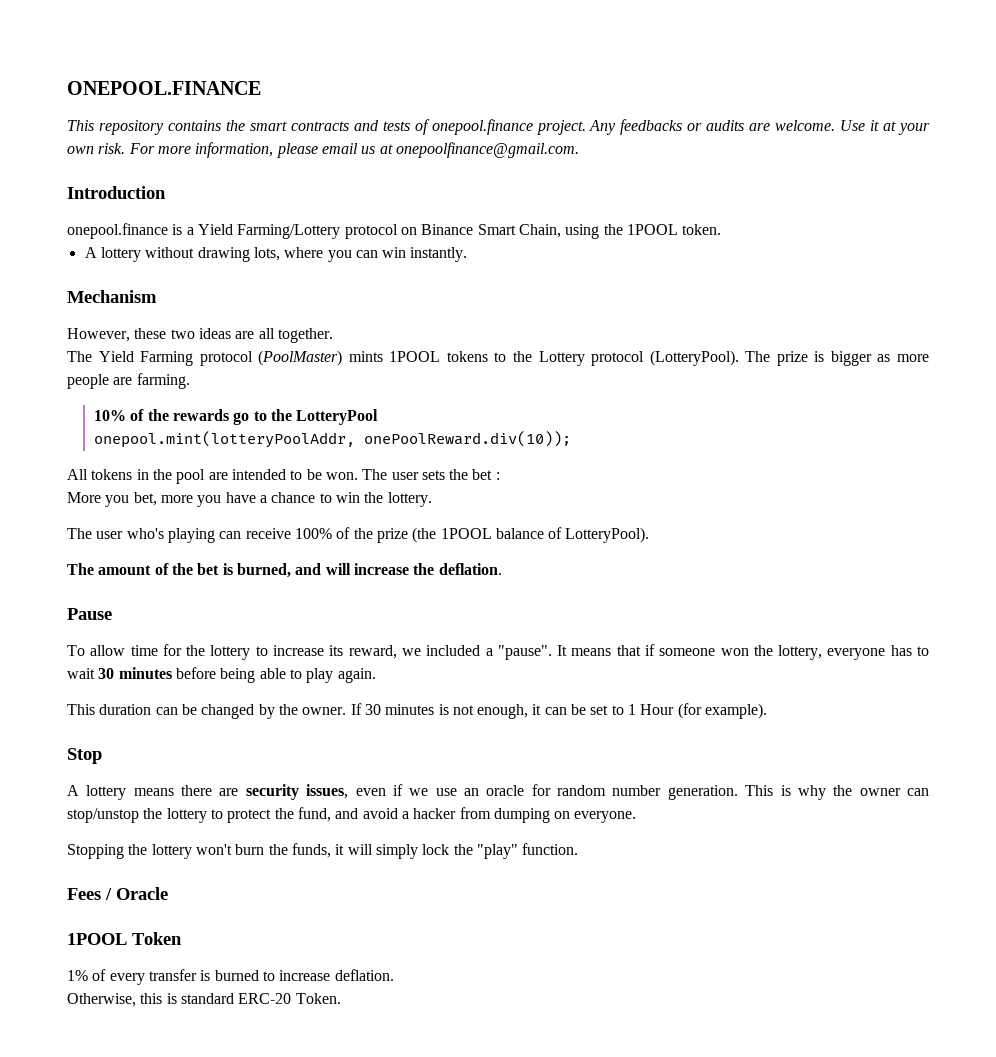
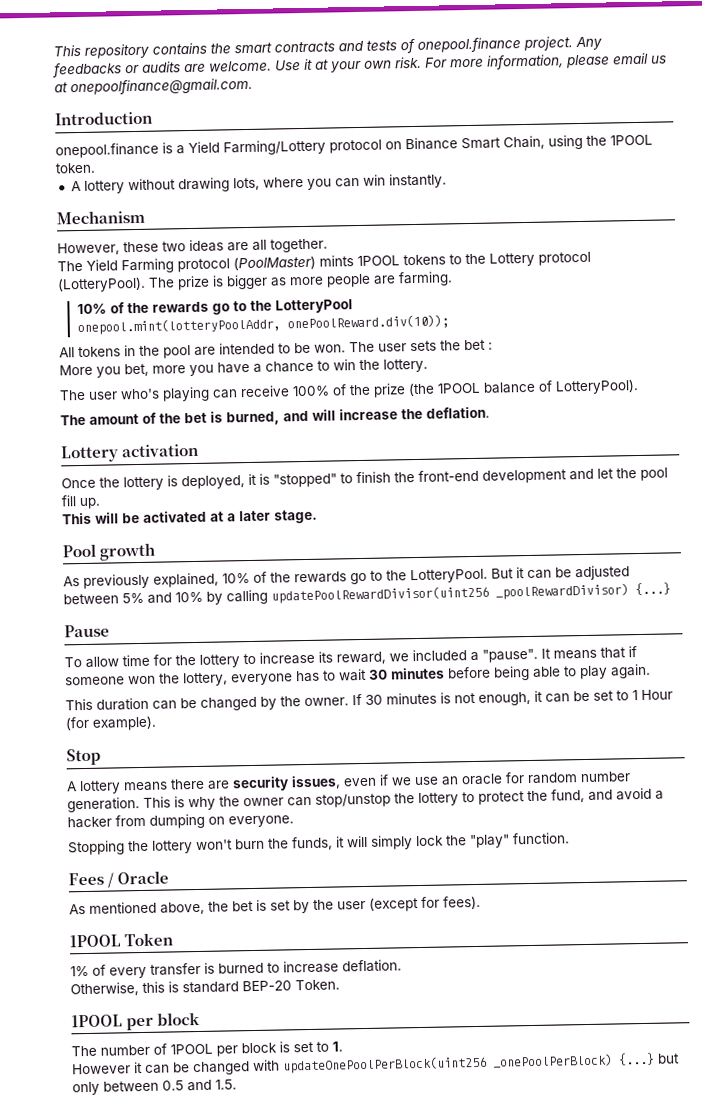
[67,81,261,95] ONEPOOL.FINANCE // -> (53, 50) none
(502, 569) none -> [60,443,200,463] [61,467,668,491] [61,495,101,510] [62,509,318,525] [62,542,156,561] [63,565,630,589] [63,582,671,605] // Lottery activation // Once the lottery is deployed, it is "stopped" to finish the front-end development and let the pool fill up. // This will be activated at a later stage. // Pool growth // As previously explained, 10% of the rewards go to the LotteryPool. But it can be adjusted between 5% and 10% by calling updatePoolRewardDivisor(uint256 _poolRewardDivisor) {...}
(168, 893) none -> [69,895,481,915] // As mentioned above, the bet is set by the user (except for fees).
[238,993,292,1004] ERC-20 -> [242,980,292,992] BEP-20
(341, 998) none -> [71,1011,201,1031] [71,1041,343,1057] [72,1052,680,1076] [72,1079,237,1096] // 1POOL per block // The number of 1POOL per block is set to 1. // However it can be changed with updateOnePoolPerBlock(uint256 _onePoolPerBlock) {...} but only between 0.5 and 1.5.

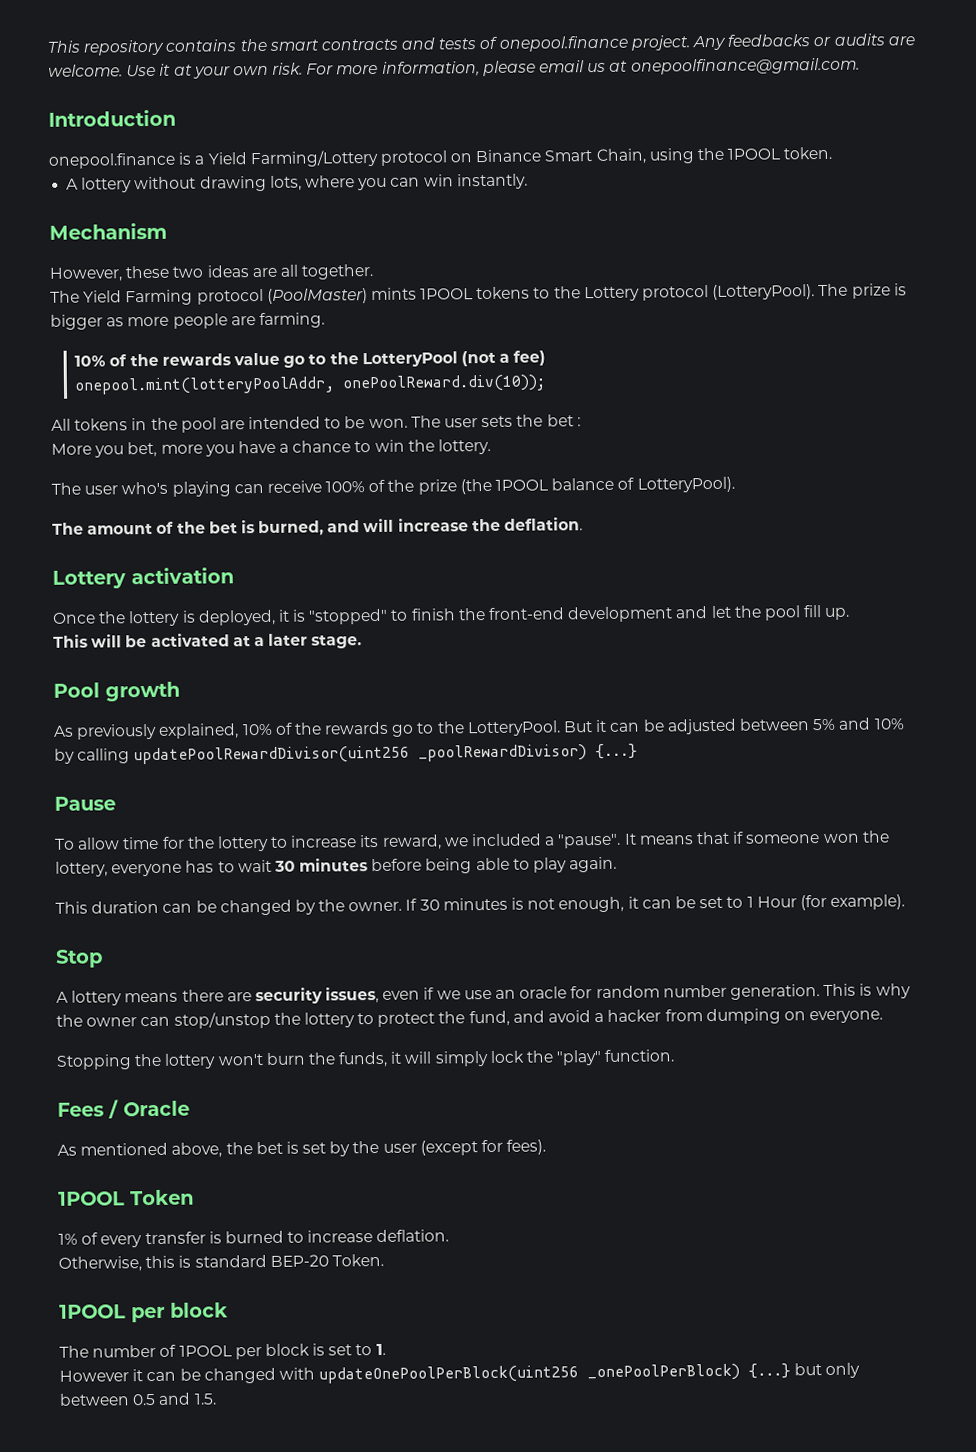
(209, 307) none -> [233,352,281,366] value
(353, 306) none -> [460,350,547,367] (not a fee)

